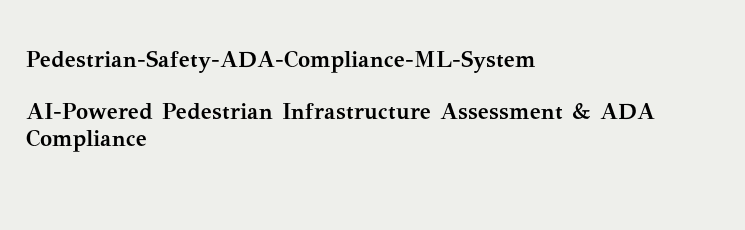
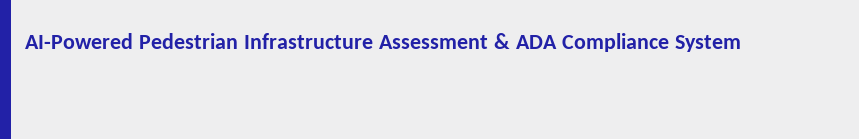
[26,50,536,73] Pedestrian-Safety-ADA-Compliance-ML-System // -> (25, 41) none
(147, 140) none -> [674,35,741,52] System

